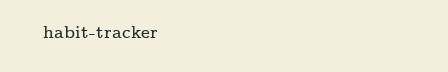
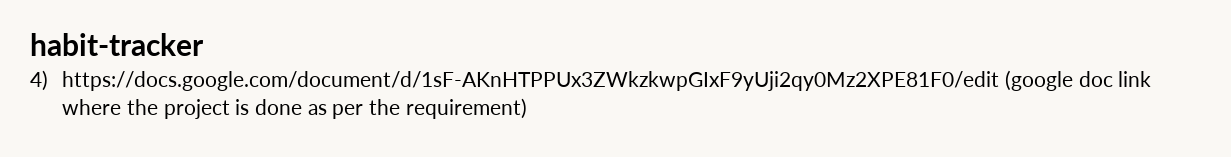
(158, 32) none -> [30,70,1152,91] [62,98,527,119] // 4) https://docs.google.com/document/d/1sF-AKnHTPPUx3ZWkzkwpGIxF9yUji2qy0Mz2XPE81F0/edit (google doc link where the project is done as per the requirement)

